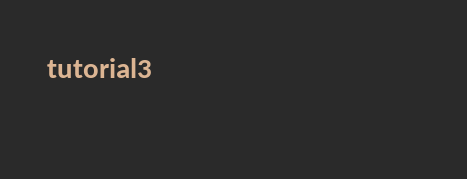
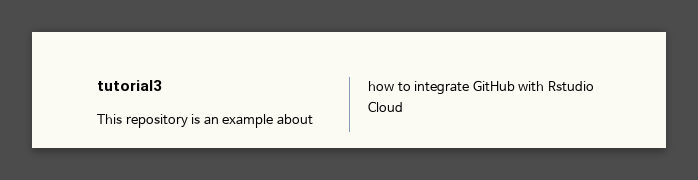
(152, 68) none -> [97,114,313,128] [368,80,594,95] [368,101,403,112] // This repository is an example about how to integrate GitHub with Rstudio Cloud

